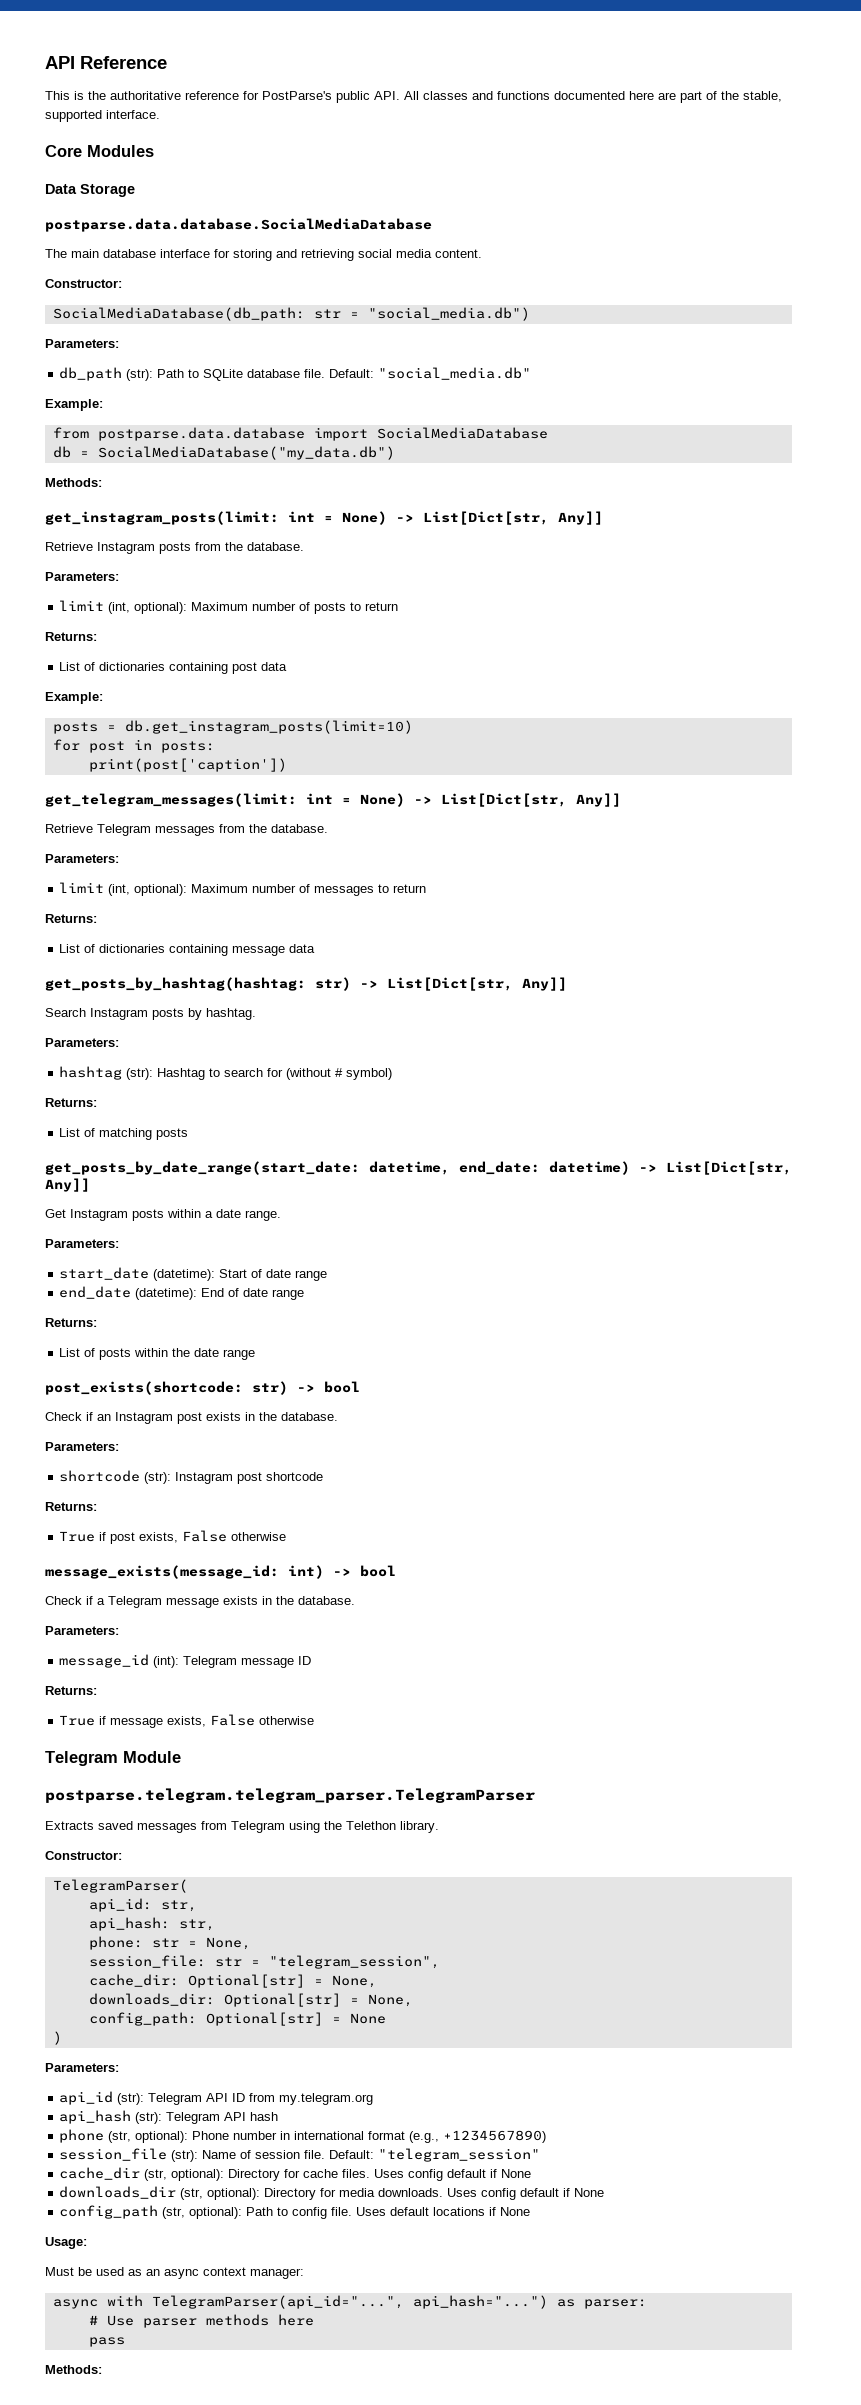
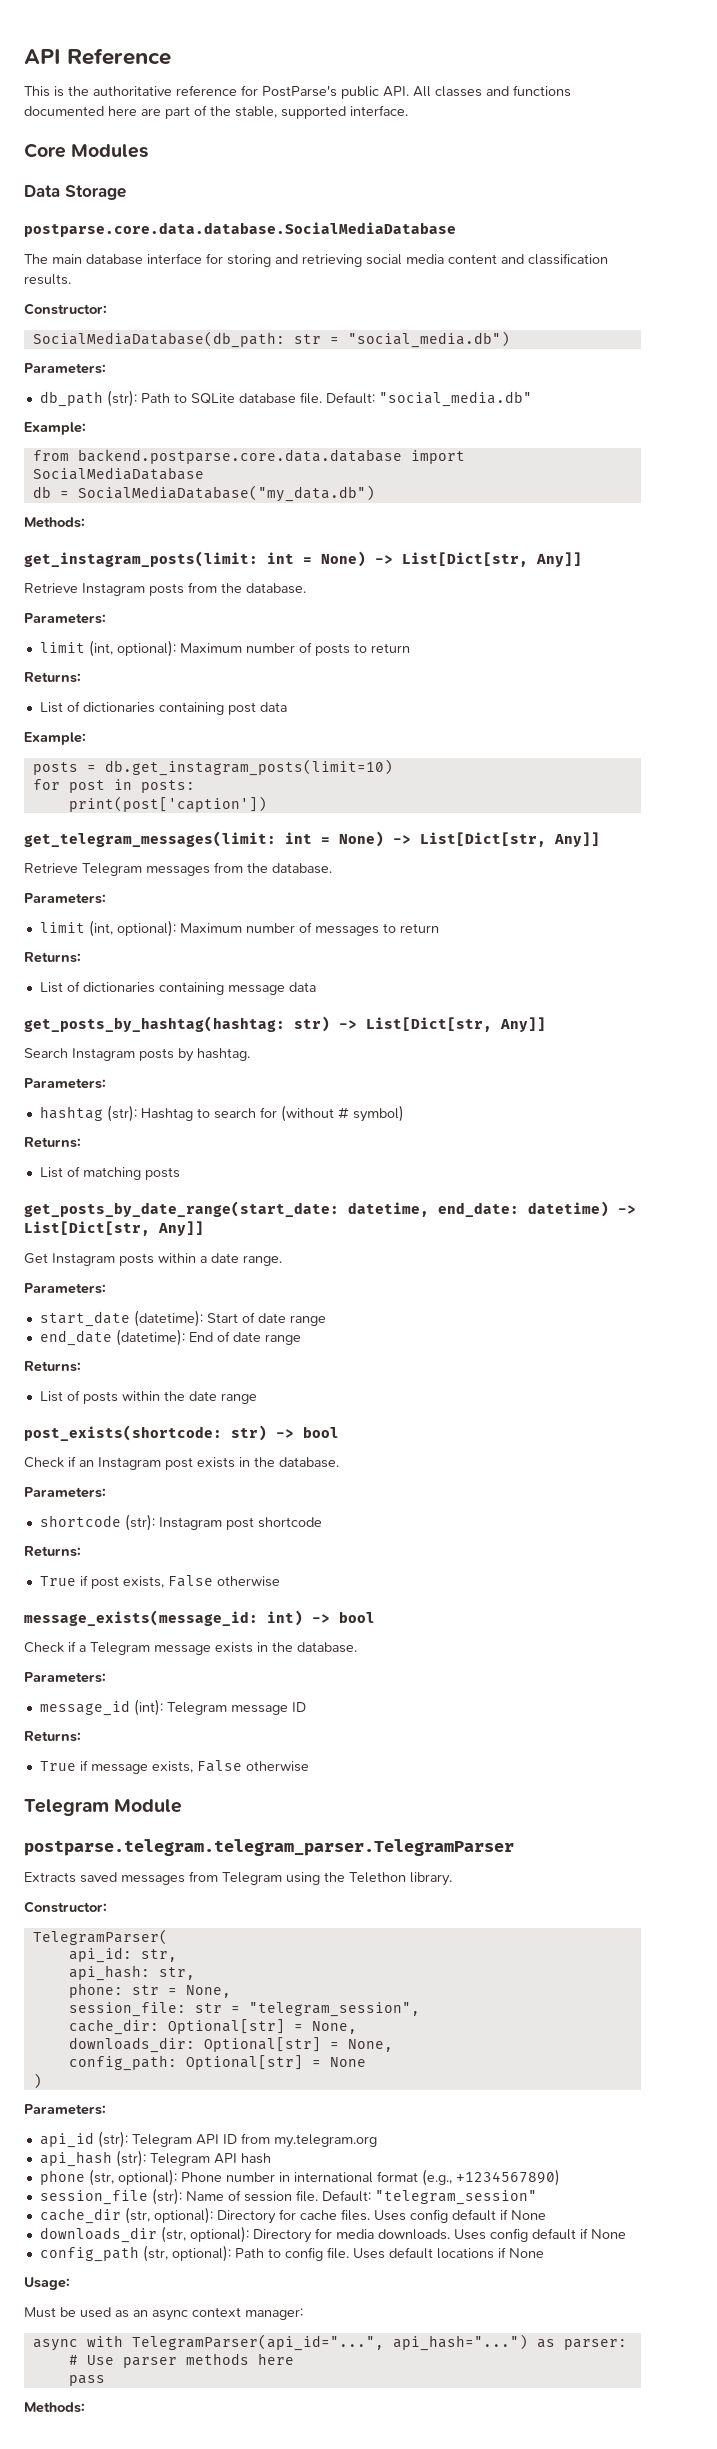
[45,218,432,232] postparse.data.database.SocialMediaDatabase -> [24,222,456,237] postparse.core.data.database.SocialMediaDatabase
[435,249,482,258] content. -> [448,253,608,265] [24,274,71,285] content and classification results.
[97,427,305,441] postparse.data.database -> [77,449,402,464] backend.postparse.core.data.database

